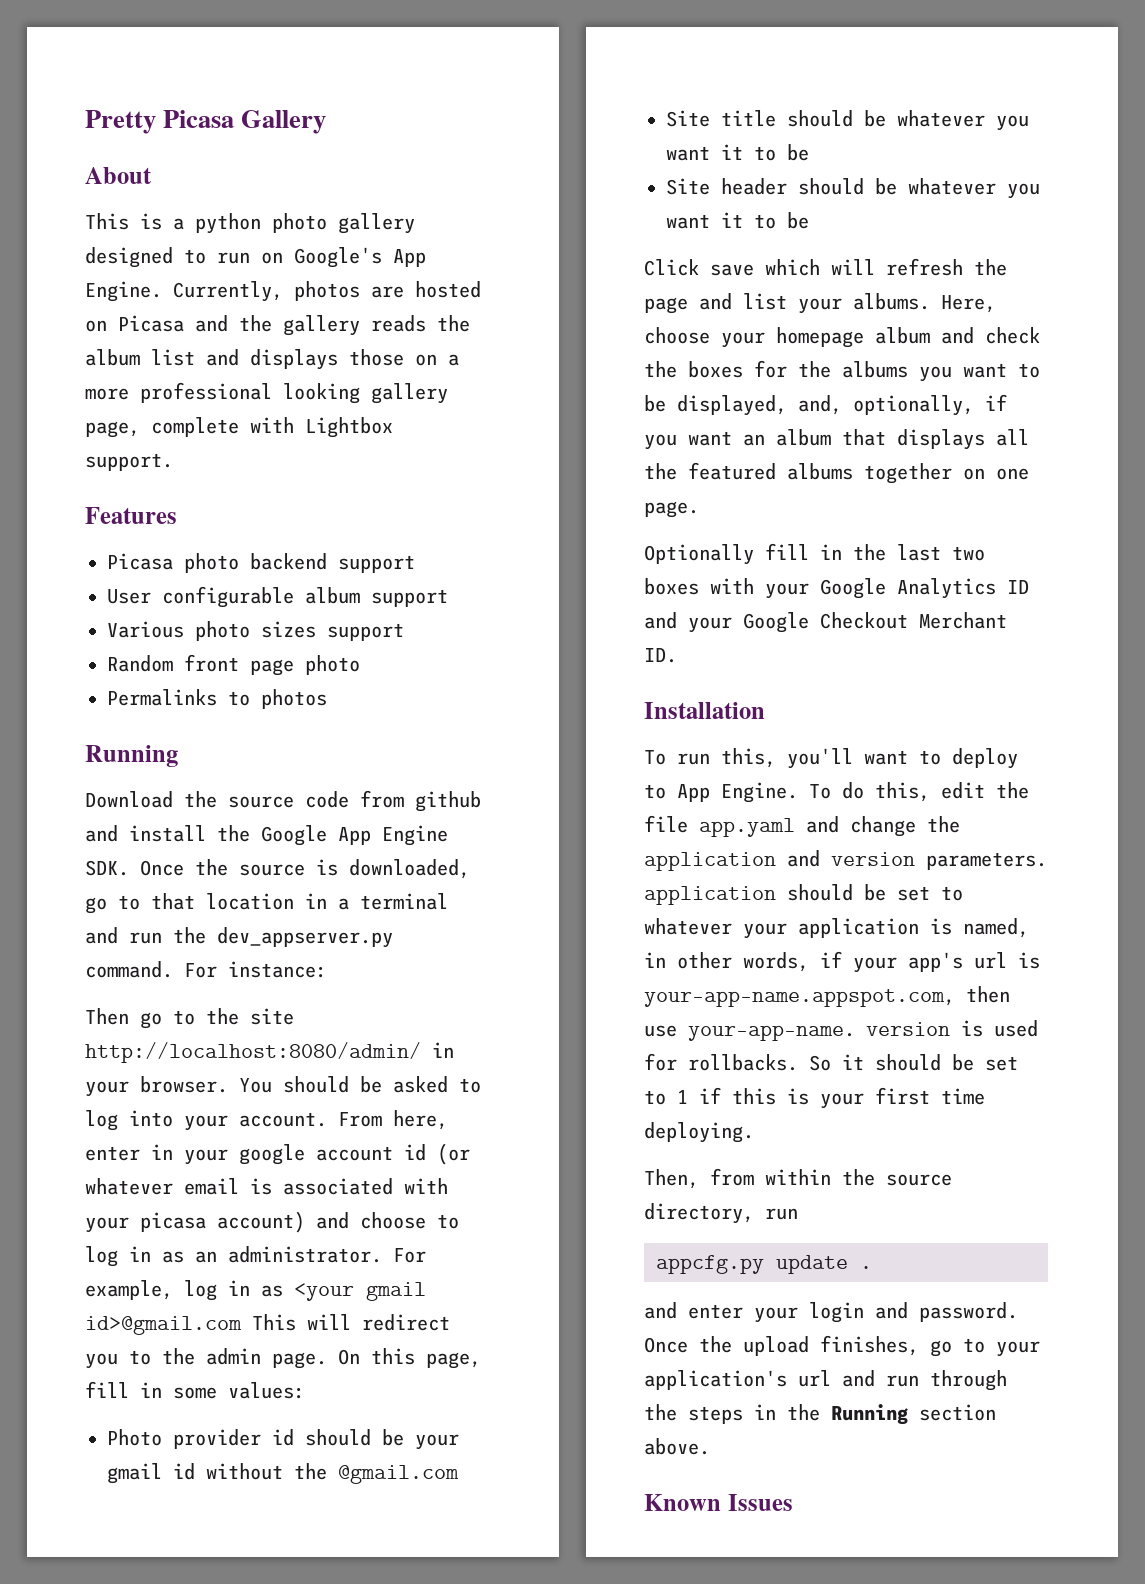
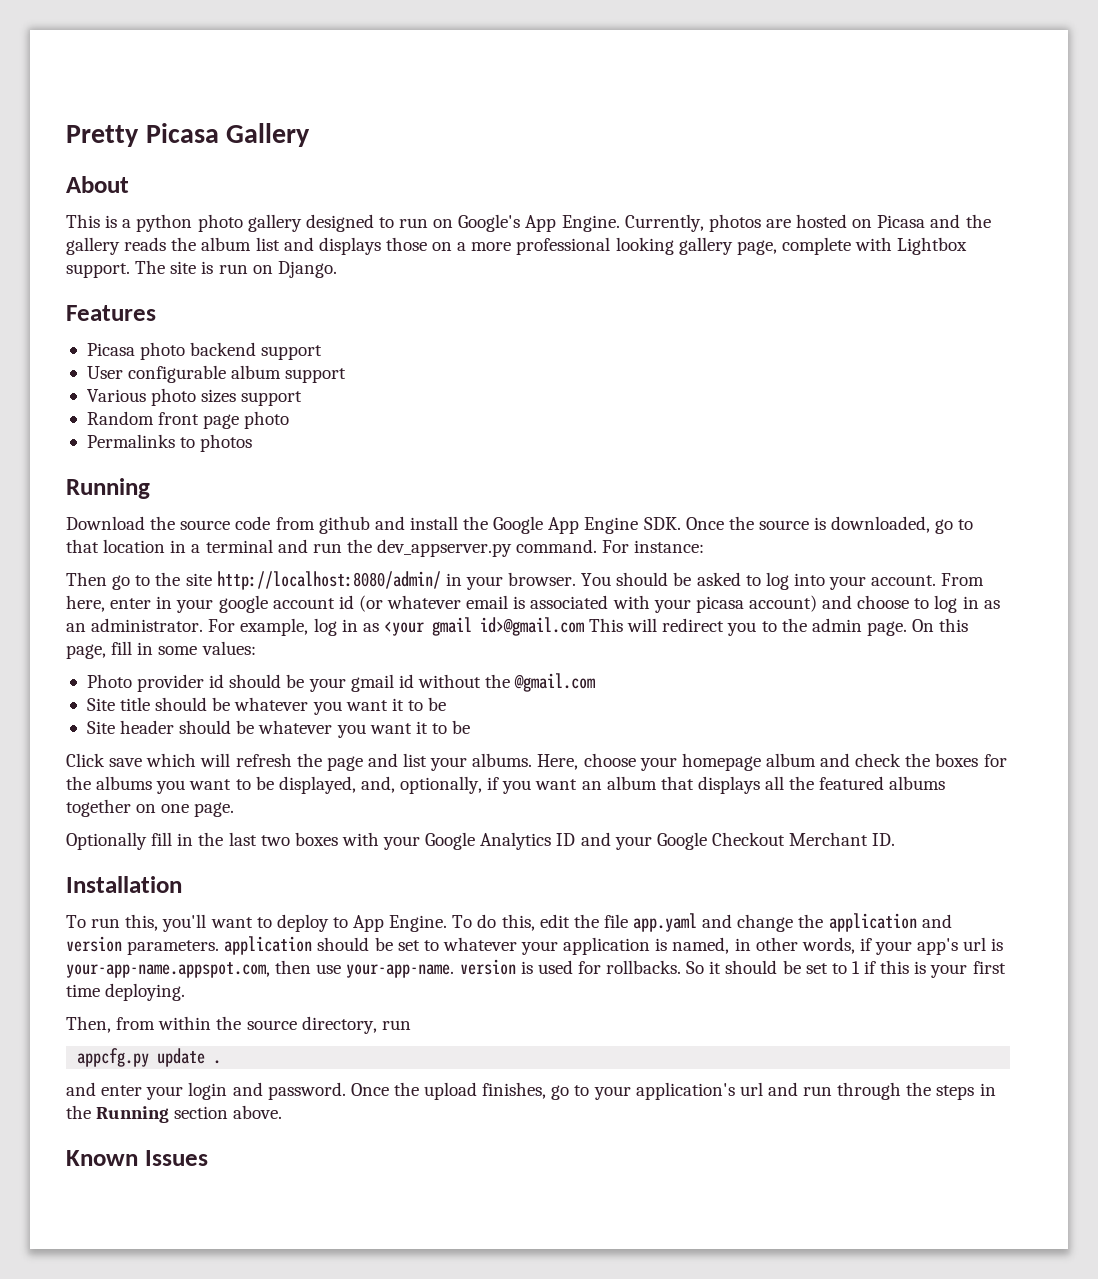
(173, 462) none -> [135,260,337,278] The site is run on Django.

